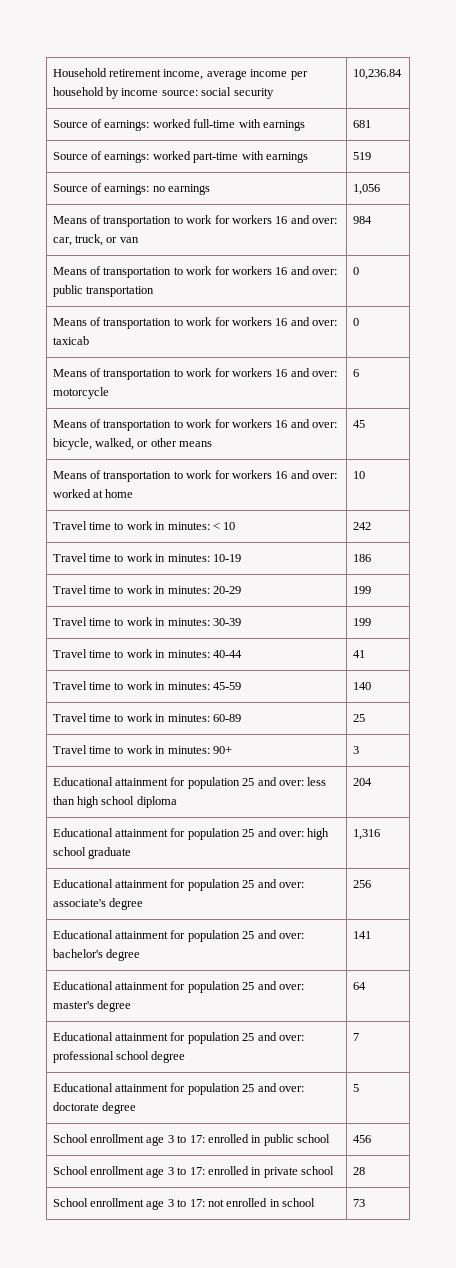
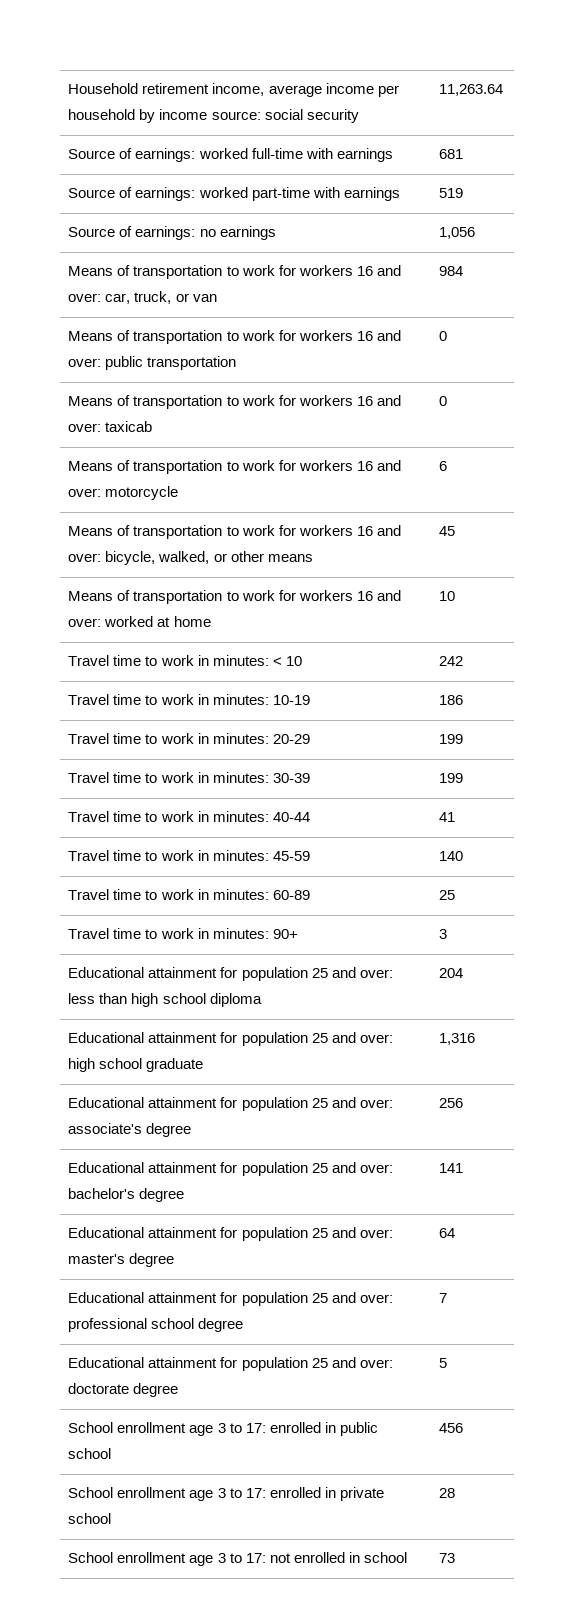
[352,69,402,80] 10,236.84 -> [439,84,504,96] 11,263.64

